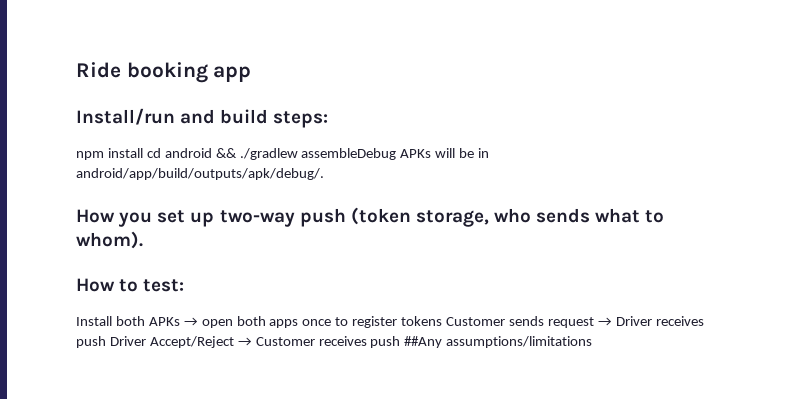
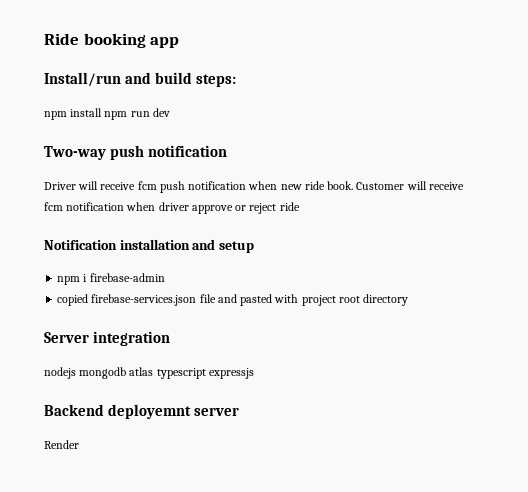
[146,148,490,160] [76,168,324,180] [76,207,665,227] [76,231,143,249] [76,278,185,292] [76,316,704,328] [76,336,593,348] cd android && ./gradlew assembleDebug APKs will be in android/app/build/outputs/apk/debug/. // How you set up two-way push (token storage, who sends what to whom). // How to test: // Install both APKs → open both apps once to register tokens Customer sends request → Driver receives push Driver Accept/Reject → Customer receives push ##Any assumptions/limitations -> [104,108,170,120] [44,145,228,160] [44,181,464,193] [44,202,300,214] [44,239,254,253] [57,273,165,285] [57,294,409,306] [44,331,171,346] [44,367,254,379] [44,404,240,419] [44,440,79,449] npm run dev // Two-way push notification // Driver will receive fcm push notification when new ride book. Customer will receive fcm notification when driver approve or reject ride // Notification installation and setup // npm i firebase-admin // copied firebase-services.json file and pasted with project root directory // Server integration // nodejs mongodb atlas typescript expressjs // Backend deployemnt server // Render

